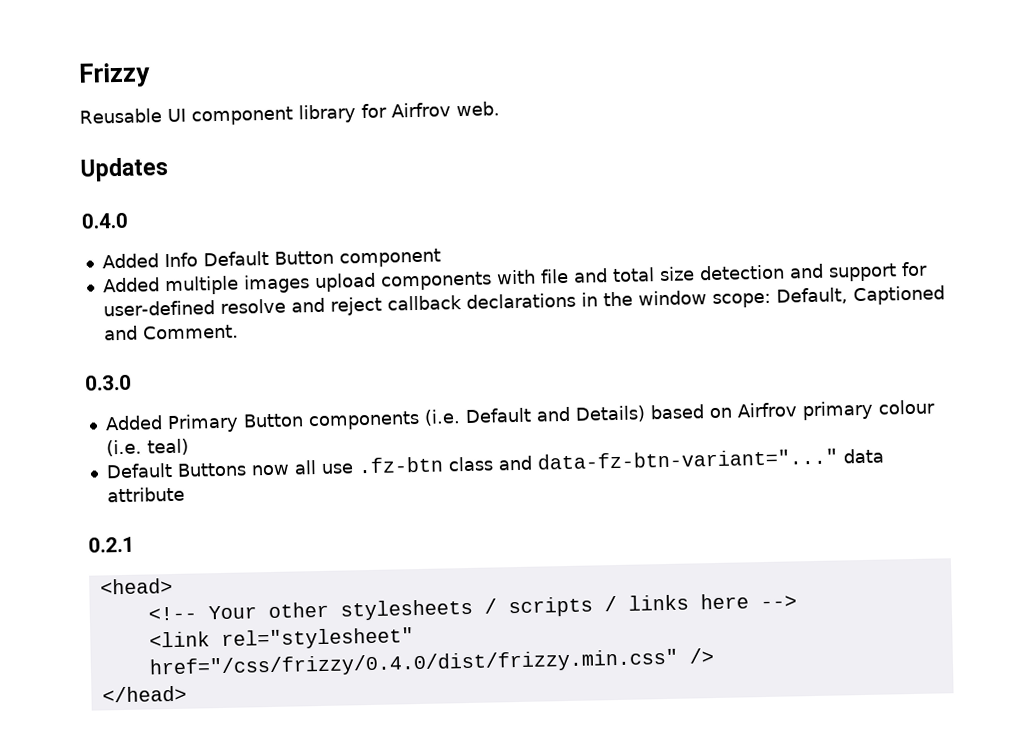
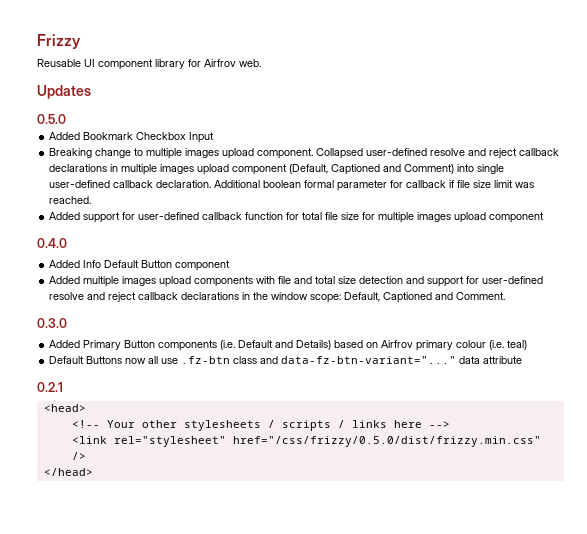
(169, 169) none -> [37,114,66,124] [49,132,215,143] [49,148,560,159] [49,164,505,175] [49,180,535,191] [49,196,92,204] [49,212,545,223] // 0.5.0 // Added Bookmark Checkbox Input // Breaking change to multiple images upload component. Collapsed user-defined resolve and reject callback declarations in multiple images upload component (Default, Captioned and Comment) into single user-defined callback declaration. Additional boolean formal parameter for callback if file size limit was reached. // Added support for user-defined callback function for total file size for multiple images upload component
[148,648,679,679] href="/css/frizzy/0.4.0/dist/frizzy.min.css" -> [232,436,541,447] href="/css/frizzy/0.5.0/dist/frizzy.min.css"

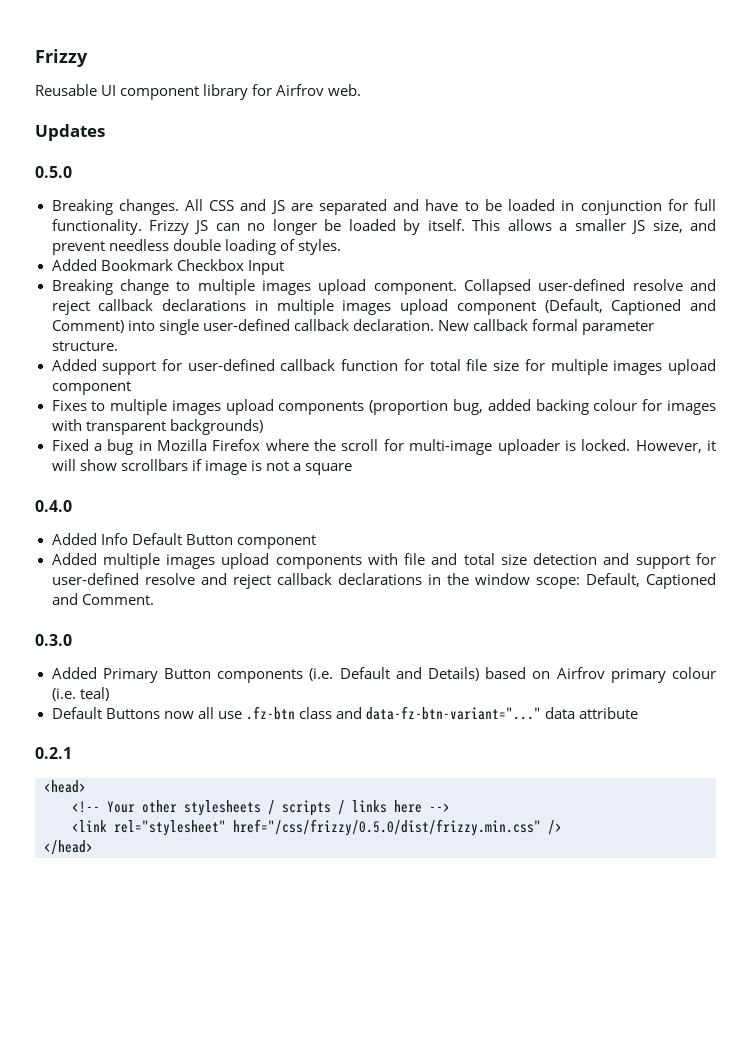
(66, 119) none -> [51,199,716,215] [51,219,716,235] [51,239,341,255] // Breaking changes. All CSS and JS are separated and have to be loaded in conjunction for full functionality. Frizzy JS can no longer be loaded by itself. This allows a smaller JS size, and prevent needless double loading of styles.
[214,180,535,191] [49,196,92,204] Additional boolean formal parameter for callback if file size limit was reached. -> [437,319,654,335] [51,341,118,351] New callback formal parameter structure.
(545, 217) none -> [51,399,716,415] [51,419,263,435] [51,439,717,455] [51,459,352,475] // Fixes to multiple images upload components (proportion bug, added backing colour for images with transparent backgrounds) // Fixed a bug in Mozilla Firefox where the scroll for multi-image uploader is locked. However, it will show scrollbars if image is not a square

